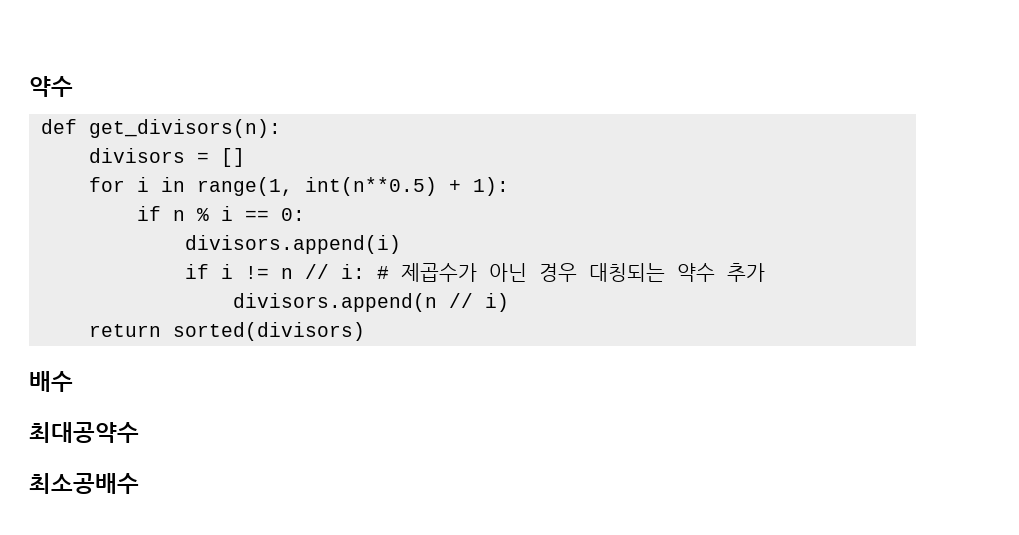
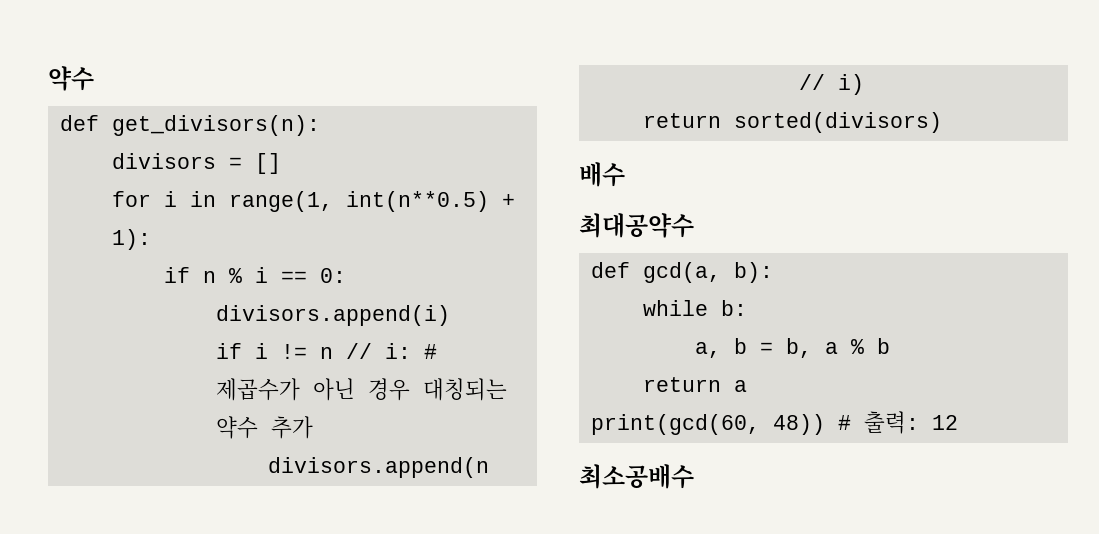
(139, 432) none -> [591,262,774,283] [643,300,748,316] [695,338,891,358] [643,377,748,392] [591,411,959,435] // def gcd(a, b): // while b: // a, b = b, a % b // return a // print(gcd(60, 48)) # 출력: 12

